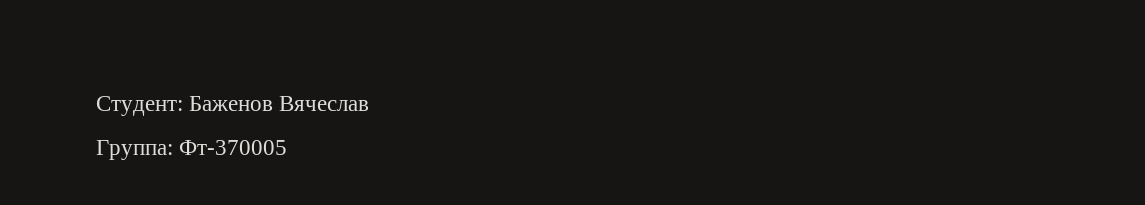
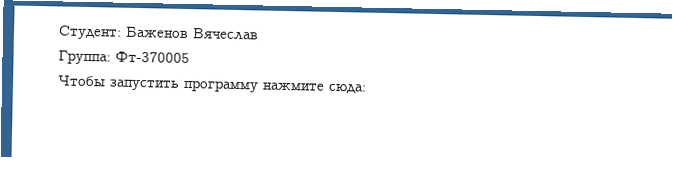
(288, 147) none -> [57,75,367,94] // Чтобы запустить программу нажмите сюда:

